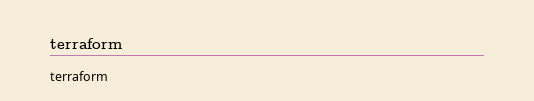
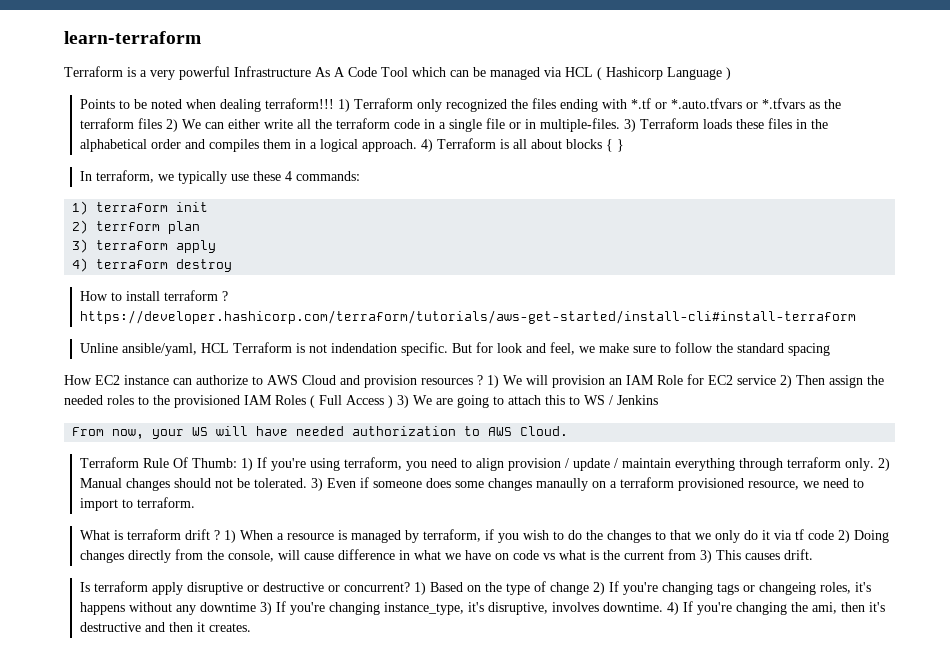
[50,38,122,49] [50,71,108,81] terraform // terraform -> [64,31,201,44] [64,66,731,80] [79,98,841,112] [79,118,828,132] [79,138,624,152] [79,170,360,184] [72,201,209,215] [72,220,201,234] [72,239,217,253] [72,258,233,272] [79,290,228,301] [79,310,856,324] [79,342,830,356] [64,374,884,388] [64,395,658,408] [72,426,569,439] [79,457,890,471] [79,477,864,491] [79,497,195,511] [79,529,889,543] [79,549,813,563] [79,581,871,595] [79,601,885,615] [79,622,251,632] learn-terraform // Terraform is a very powerful Infrastructure As A Code Tool which can be managed via HCL ( Hashicorp Language ) // Points to be noted when dealing terraform!!! 1) Terraform only recognized the files ending with *.tf or *.auto.tfvars or *.tfvars as the terraform files 2) We can either write all the terraform code in a single file or in multiple-files. 3) Terraform loads these files in the alphabetical order and compiles them in a logical approach. 4) Terraform is all about blocks { } // In terraform, we typically use these 4 commands: // 1) terraform init // 2) terrform plan // 3) terraform apply // 4) terraform destroy // How to install terraform ? https://developer.hashicorp.com/terraform/tutorials/aws-get-started/install-cli#install-terraform // Unline ansible/yaml, HCL Terraform is not indendation specific. But for look and feel, we make sure to follow the standard spacing // How EC2 instance can authorize to AWS Cloud and provision resources ? 1) We will provision an IAM Role for EC2 service 2) Then assign the needed roles to the provisioned IAM Roles ( Full Access ) 3) We are going to attach this to WS / Jenkins // From now, your WS will have needed authorization to AWS Cloud. // Terraform Rule Of Thumb: 1) If you're using terraform, you need to align provision / update / maintain everything through terraform only. 2) Manual changes should not be tolerated. 3) Even if someone does some changes manaully on a terraform provisioned resource, we need to import to terraform. // What is terraform drift ? 1) When a resource is managed by terraform, if you wish to do the changes to that we only do it via tf code 2) Doing changes directly from the console, will cause difference in what we have on code vs what is the current from 3) This causes drift. // Is terraform apply disruptive or destructive or concurrent? 1) Based on the type of change 2) If you're changing tags or changeing roles, it's happens without any downtime 3) If you're changing instance_type, it's disruptive, involves downtime. 4) If you're changing the ami, then it's destructive and then it creates.

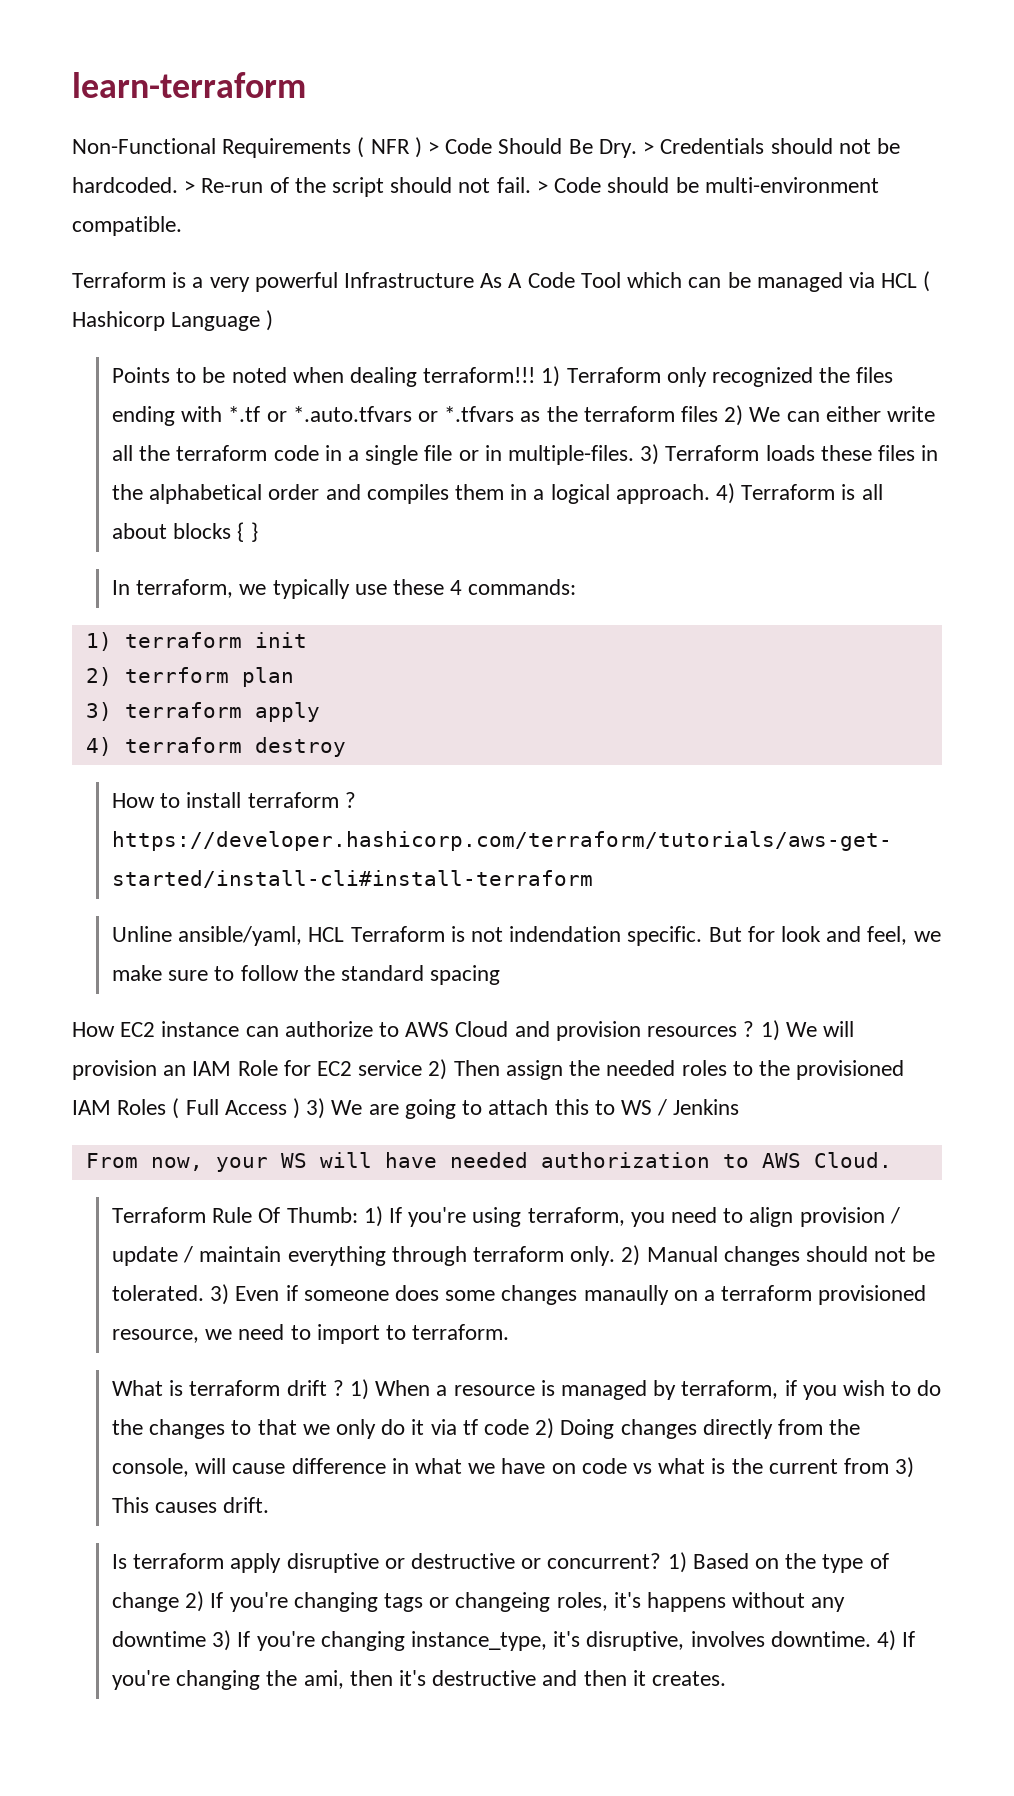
(201, 37) none -> [72,137,900,158] [72,177,879,197] [72,216,182,236] // Non-Functional Requirements ( NFR ) > Code Should Be Dry. > Credentials should not be hardcoded. > Re-run of the script should not fail. > Code should be multi-environment compatible.

